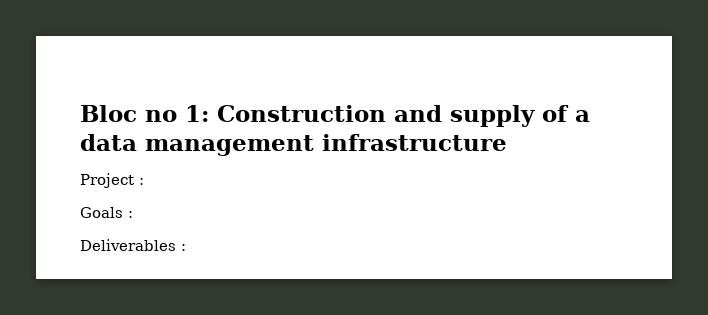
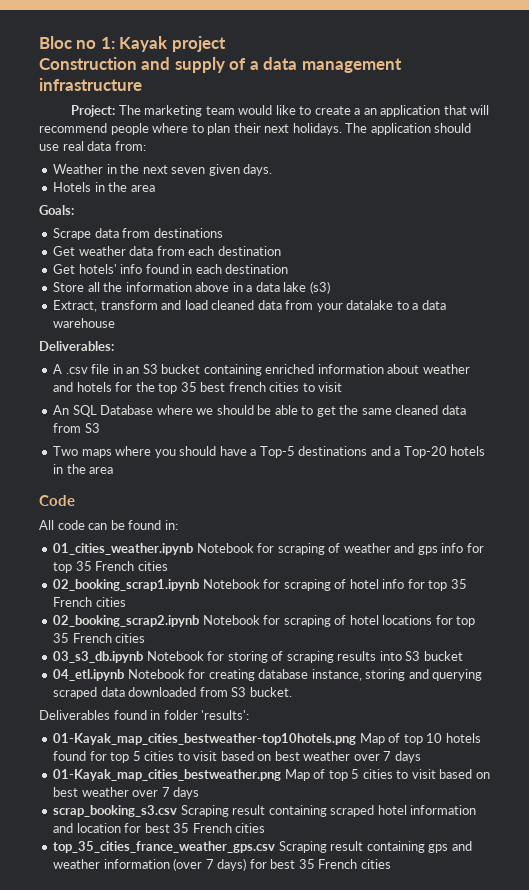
(209, 113) none -> [119,36,226,52] Kayak project //
[80,173,144,188] [80,207,133,218] [80,239,186,251] Project : // Goals : // Deliverables : -> [71,105,490,117] [39,123,472,135] [39,141,146,151] [53,164,273,176] [53,182,155,192] [39,205,74,215] [53,228,223,240] [53,246,281,256] [53,264,289,274] [53,281,330,294] [53,300,446,312] [53,318,116,328] [39,341,114,351] [53,364,470,376] [53,382,343,394] [53,405,466,417] [53,423,100,433] [53,446,486,458] [53,464,114,474] [39,495,75,506] [39,520,178,530] [53,543,484,555] [53,561,168,573] [53,579,467,591] [53,597,126,607] [53,615,476,627] [53,633,146,643] [53,651,463,663] [53,669,483,681] [53,687,292,699] [39,710,250,720] [53,733,481,745] [53,751,421,763] [53,769,490,781] [53,787,200,799] [53,805,477,817] [53,823,266,833] [53,841,472,853] [53,858,391,871] Project: The marketing team would like to create a an application that will recommend people where to plan their next holidays. The application should use real data from: // Weather in the next seven given days. // Hotels in the area // Goals: // Scrape data from destinations // Get weather data from each destination // Get hotels' info found in each destination // Store all the information above in a data lake (s3) // Extract, transform and load cleaned data from your datalake to a data warehouse // Deliverables: // A .csv file in an S3 bucket containing enriched information about weather and hotels for the top 35 best french cities to visit // An SQL Database where we should be able to get the same cleaned data from S3 // Two maps where you should have a Top-5 destinations and a Top-20 hotels in the area // Code // All code can be found in: // 01_cities_weather.ipynb Notebook for scraping of weather and gps info for top 35 French cities // 02_booking_scrap1.ipynb Notebook for scraping of hotel info for top 35 French cities // 02_booking_scrap2.ipynb Notebook for scraping of hotel locations for top 35 French cities // 03_s3_db.ipynb Notebook for storing of scraping results into S3 bucket // 04_etl.ipynb Notebook for creating database instance, storing and querying scraped data downloaded from S3 bucket. // Deliverables found in folder 'results': // 01-Kayak_map_cities_bestweather-top10hotels.png Map of top 10 hotels found for top 5 cities to visit based on best weather over 7 days // 01-Kayak_map_cities_bestweather.png Map of top 5 cities to visit based on best weather over 7 days // scrap_booking_s3.csv Scraping result containing scraped hotel information and location for best 35 French cities // top_35_cities_france_weather_gps.csv Scraping result containing gps and weather information (over 7 days) for best 35 French cities

